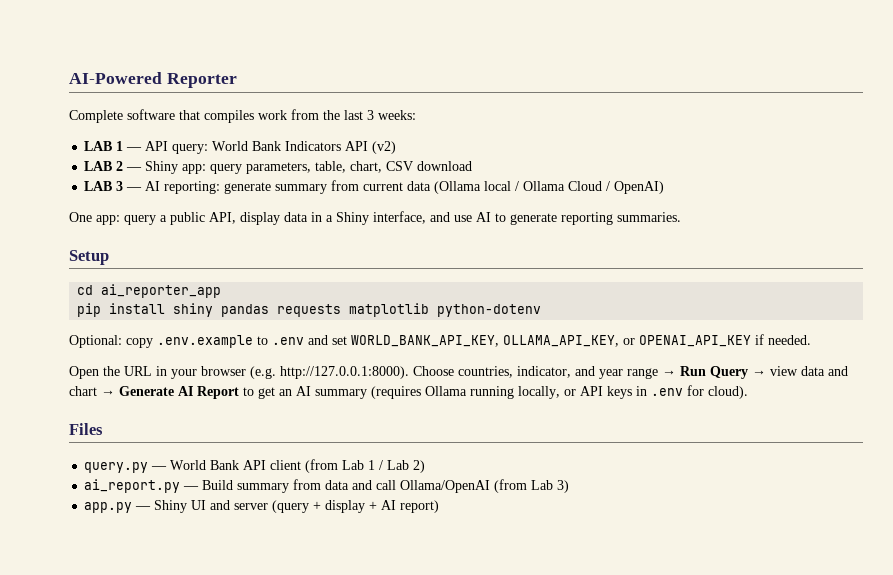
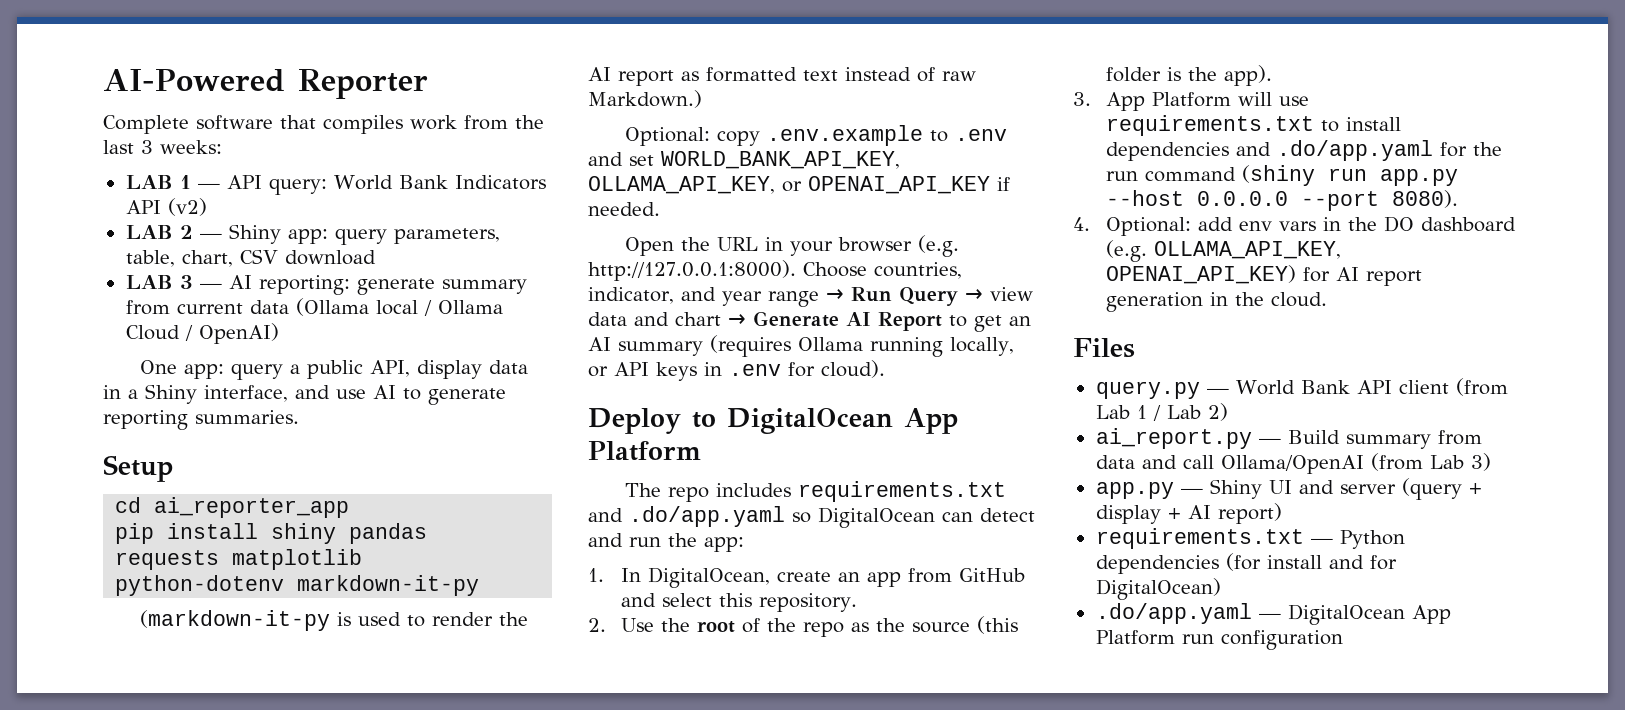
(542, 310) none -> [297,575,480,596] [139,610,528,631] [588,67,976,86] [588,90,702,108] markdown-it-py // (markdown-it-py is used to render the AI report as formatted text instead of raw Markdown.)
(748, 392) none -> [588,408,958,434] [588,441,701,461] [624,481,1006,502] [588,506,1035,528] [588,533,744,552] [588,567,1025,588] [620,593,857,612] [588,616,1018,637] [1105,65,1272,86] [1073,92,1309,111] [1105,115,1401,136] [1105,140,1502,161] [1105,165,1458,186] [1105,190,1458,211] [1073,216,1516,236] [1105,240,1341,262] [1105,265,1422,286] [1105,292,1327,312] // Deploy to DigitalOcean App Platform // The repo includes requirements.txt and .do/app.yaml so DigitalOcean can detect and run the app: // 1. In DigitalOcean, create an app from GitHub and select this repository. // 2. Use the root of the repo as the source (this folder is the app). // 3. App Platform will use requirements.txt to install dependencies and .do/app.yaml for the run command (shiny run app.py --host 0.0.0.0 --port 8080). // 4. Optional: add env vars in the DO dashboard (e.g. OLLAMA_API_KEY, OPENAI_API_KEY) for AI report generation in the cloud.
(440, 506) none -> [1095,528,1405,549] [1095,553,1397,574] [1095,578,1221,600] [1095,603,1451,625] [1095,630,1343,650] // requirements.txt — Python dependencies (for install and for DigitalOcean) // .do/app.yaml — DigitalOcean App Platform run configuration

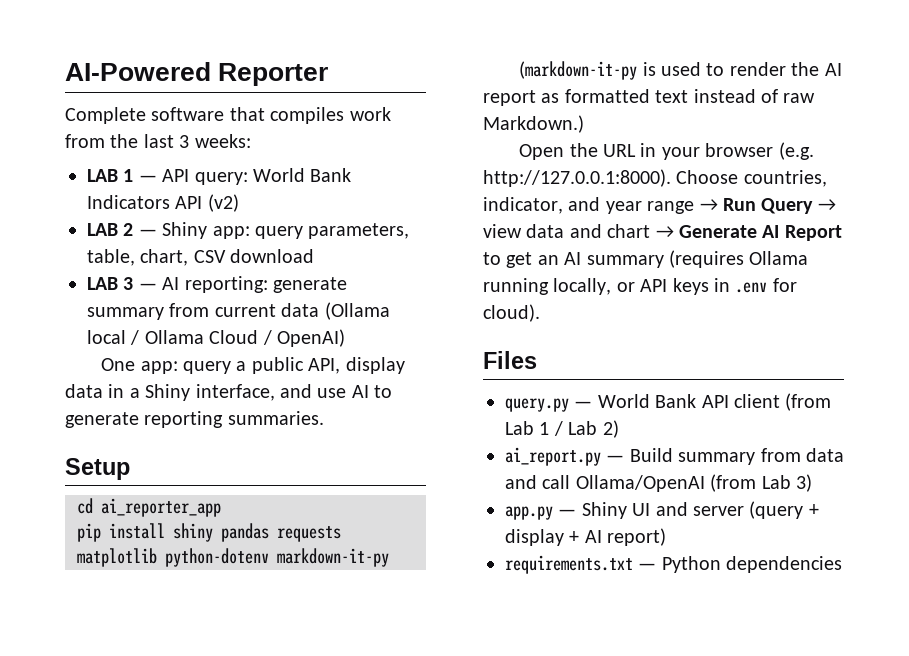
[624,125,1007,146] [588,151,900,169] [588,176,1010,194] [588,202,660,216] // Optional: copy .env.example to .env and set WORLD_BANK_API_KEY, OLLAMA_API_KEY, or OPENAI_API_KEY if needed. -> (584, 124) none
[588,408,958,434] [588,441,701,461] [624,481,1006,502] [588,506,1035,528] [588,533,744,552] [588,567,1025,588] [620,593,857,612] [588,616,1018,637] [1105,65,1272,86] [1073,92,1309,111] [1105,115,1401,136] [1105,140,1502,161] [1105,165,1458,186] [1105,190,1458,211] [1073,216,1516,236] [1105,240,1341,262] [1105,265,1422,286] [1105,292,1327,312] // Deploy to DigitalOcean App Platform // The repo includes requirements.txt and .do/app.yaml so DigitalOcean can detect and run the app: // 1. In DigitalOcean, create an app from GitHub and select this repository. // 2. Use the root of the repo as the source (this folder is the app). // 3. App Platform will use requirements.txt to install dependencies and .do/app.yaml for the run command (shiny run app.py --host 0.0.0.0 --port 8080). // 4. Optional: add env vars in the DO dashboard (e.g. OLLAMA_API_KEY, OPENAI_API_KEY) for AI report generation in the cloud. -> (540, 313) none
[1225,553,1397,571] [1095,578,1221,600] [1095,603,1451,625] [1095,630,1343,650] (for install and for DigitalOcean) // .do/app.yaml — DigitalOcean App Platform run configuration -> (843, 564) none

